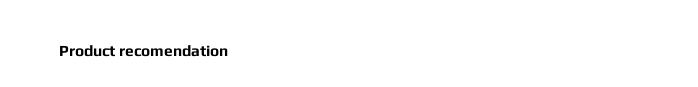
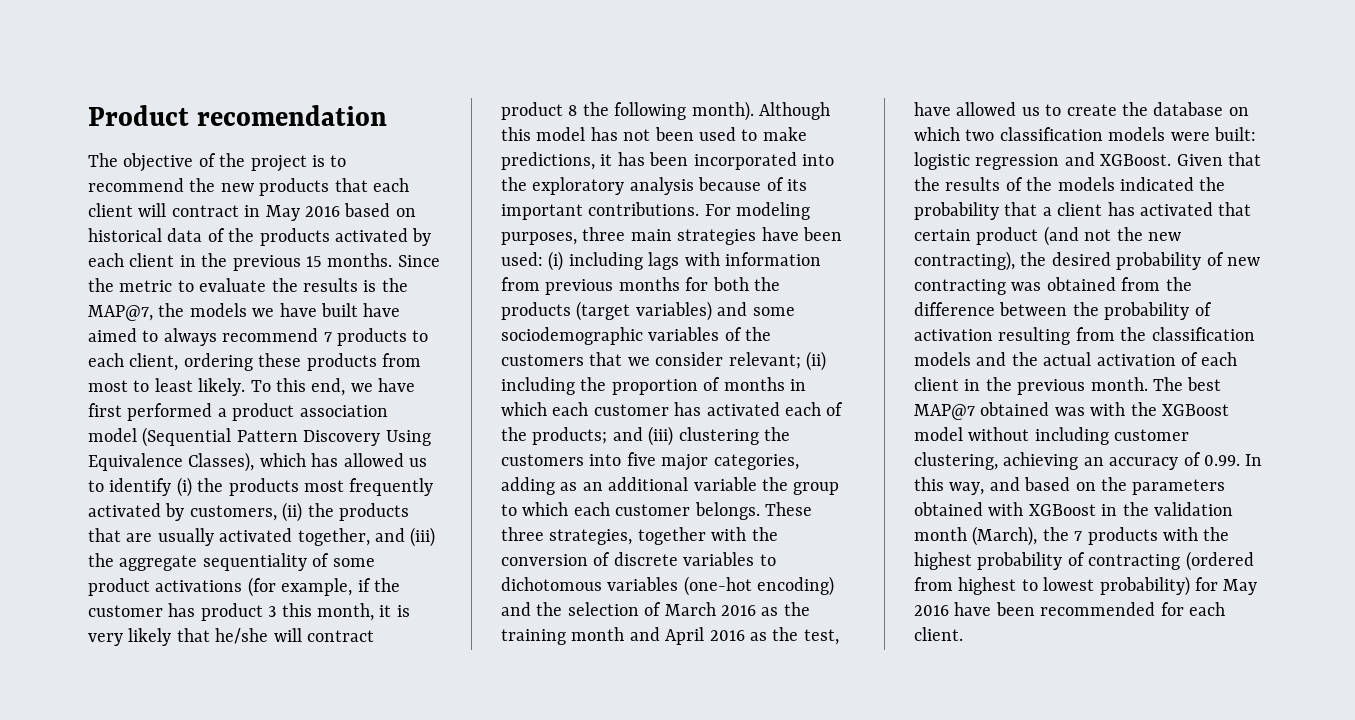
(229, 51) none -> [88,153,347,172] [88,178,409,196] [88,203,416,221] [88,228,432,246] [88,253,440,271] [88,278,408,292] [88,303,401,321] [88,328,429,346] [88,353,421,371] [88,378,416,396] [88,403,388,421] [88,427,431,447] [88,452,427,472] [88,477,434,497] [88,502,409,522] [88,527,436,547] [88,553,375,571] [88,577,400,597] [88,603,410,621] [88,628,374,646] [501,101,830,121] [501,127,807,141] [501,152,834,170] [501,177,807,195] [501,202,811,220] [501,227,842,245] [501,251,821,271] [501,277,780,295] [501,301,795,321] [501,327,772,345] [501,351,826,371] [501,377,806,395] [501,402,844,416] [501,426,790,446] [501,452,799,471] [501,477,840,495] [501,502,812,520] [501,527,778,545] [501,552,776,566] [501,576,835,596] [501,602,810,616] [501,627,839,645] [914,102,1249,116] [914,127,1256,141] [914,152,1261,170] [914,177,1226,191] [914,202,1252,220] [914,226,1181,246] [914,251,1260,271] [914,277,1192,295] [914,302,1212,320] [914,327,1255,345] [914,352,1238,366] [914,377,1222,395] [914,402,1229,420] [914,427,1190,445] [914,452,1263,470] [914,477,1226,495] [914,502,1233,516] [914,526,1230,546] [914,551,1254,571] [914,576,1258,596] [914,602,1225,616] [914,627,963,641] // The objective of the project is to recommend the new products that each client will contract in May 2016 based on historical data of the products activated by each client in the previous 15 months. Since the metric to evaluate the results is the MAP@7, the models we have built have aimed to always recommend 7 products to each client, ordering these products from most to least likely. To this end, we have first performed a product association model (Sequential Pattern Discovery Using Equivalence Classes), which has allowed us to identify (i) the products most frequently activated by customers, (ii) the products that are usually activated together, and (iii) the aggregate sequentiality of some product activations (for example, if the customer has product 3 this month, it is very likely that he/she will contract product 8 the following month). Although this model has not been used to make predictions, it has been incorporated into the exploratory analysis because of its important contributions. For modeling purposes, three main strategies have been used: (i) including lags with information from previous months for both the products (target variables) and some sociodemographic variables of the customers that we consider relevant; (ii) including the proportion of months in which each customer has activated each of the products; and (iii) clustering the customers into five major categories, adding as an additional variable the group to which each customer belongs. These three strategies, together with the conversion of discrete variables to dichotomous variables (one-hot encoding) and the selection of March 2016 as the training month and April 2016 as the test, have allowed us to create the database on which two classification models were built: logistic regression and XGBoost. Given that the results of the models indicated the probability that a client has activated that certain product (and not the new contracting), the desired probability of new contracting was obtained from the difference between the probability of activation resulting from the classification models and the actual activation of each client in the previous month. The best MAP@7 obtained was with the XGBoost model without including customer clustering, achieving an accuracy of 0.99. In this way, and based on the parameters obtained with XGBoost in the validation month (March), the 7 products with the highest probability of contracting (ordered from highest to lowest probability) for May 2016 have been recommended for each client.

